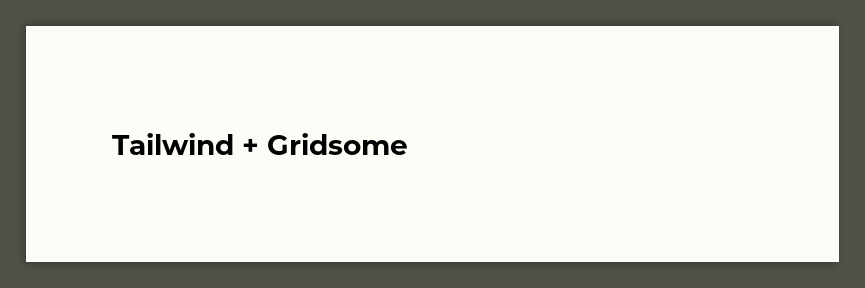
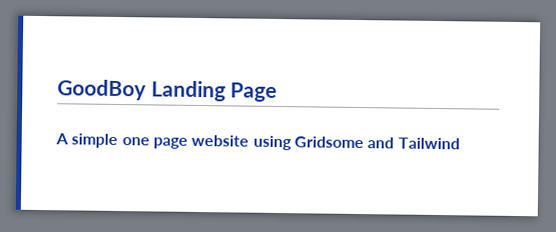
[112,133,408,155] Tailwind + Gridsome -> [57,79,278,102] [55,133,460,151] GoodBoy Landing Page // A simple one page website using Gridsome and Tailwind

